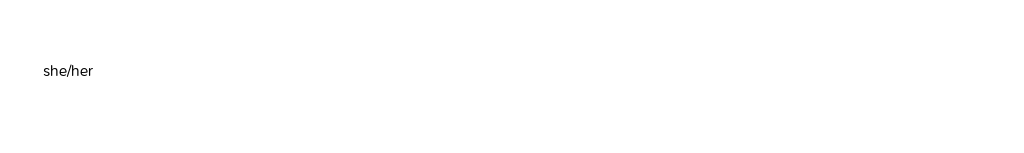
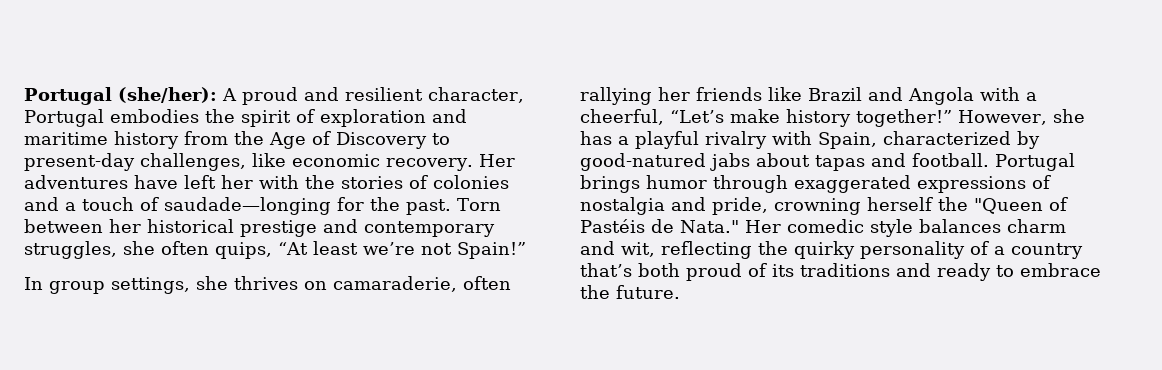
[43,64,93,78] she/her -> [24,87,524,105] [24,109,467,127] [24,131,450,149] [24,153,515,171] [24,175,509,189] [24,197,501,215] [24,219,495,237] [24,241,526,259] [24,276,511,294] [580,87,1037,105] [580,109,1085,127] [580,131,1040,149] [580,153,1075,171] [580,175,1051,193] [580,197,1068,215] [580,219,1066,237] [580,241,1083,259] [580,263,1101,281] [580,285,680,299] Portugal (she/her): A proud and resilient character, Portugal embodies the spirit of exploration and maritime history from the Age of Discovery to present-day challenges, like economic recovery. Her adventures have left her with the stories of colonies and a touch of saudade—longing for the past. Torn between her historical prestige and contemporary struggles, she often quips, “At least we’re not Spain!” // In group settings, she thrives on camaraderie, often rallying her friends like Brazil and Angola with a cheerful, “Let’s make history together!” However, she has a playful rivalry with Spain, characterized by good-natured jabs about tapas and football. Portugal brings humor through exaggerated expressions of nostalgia and pride, crowning herself the "Queen of Pastéis de Nata." Her comedic style balances charm and wit, reflecting the quirky personality of a country that’s both proud of its traditions and ready to embrace the future.

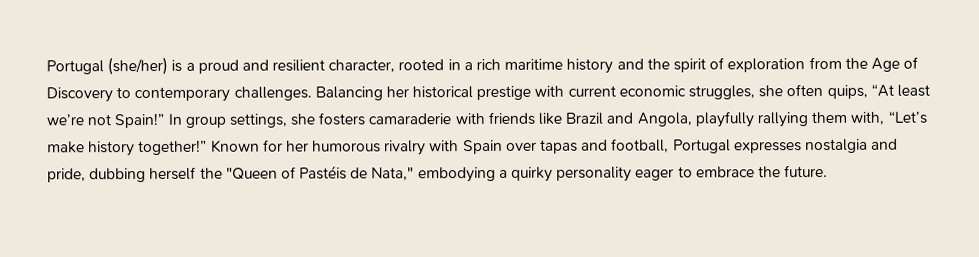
[24,87,237,105] Portugal (she/her): A -> [46,56,195,76] Portugal (she/her) is a
[24,109,199,127] Portugal embodies -> [398,58,644,74] rooted in a rich maritime history and
[431,109,467,123] [24,131,179,149] and maritime history -> (806, 65) none
[24,153,515,171] [24,175,509,189] [24,197,501,215] [24,219,495,237] present-day challenges, like economic recovery. Her adventures have left her with the stories of colonies and a touch of saudade—longing for the past. Torn between her historical prestige and contemporary -> [134,85,686,103] contemporary challenges. Balancing her historical prestige with current economic
(526, 250) // -> (165, 120) none
[234,276,511,292] [580,87,1037,105] [580,109,1085,127] [580,131,1040,149] [580,153,1075,171] [580,175,1051,193] thrives on camaraderie, often rallying her friends like Brazil and Angola with a cheerful, “Let’s make history together!” However, she has a playful rivalry with Spain, characterized by good-natured jabs about tapas and football. Portugal brings humor through exaggerated expressions of -> [318,110,927,128] [47,138,802,157] fosters camaraderie with friends like Brazil and Angola, playfully rallying them with, “Let’s make history together!” Known for her humorous rivalry with Spain over tapas and football, Portugal expresses
[774,198,861,215] crowning -> [89,168,147,183] dubbing
[679,219,1066,237] [580,241,1083,259] [580,263,991,281] Nata." Her comedic style balances charm and wit, reflecting the quirky personality of a country that’s both proud of its traditions and ready -> [371,166,675,183] Nata," embodying a quirky personality eager

